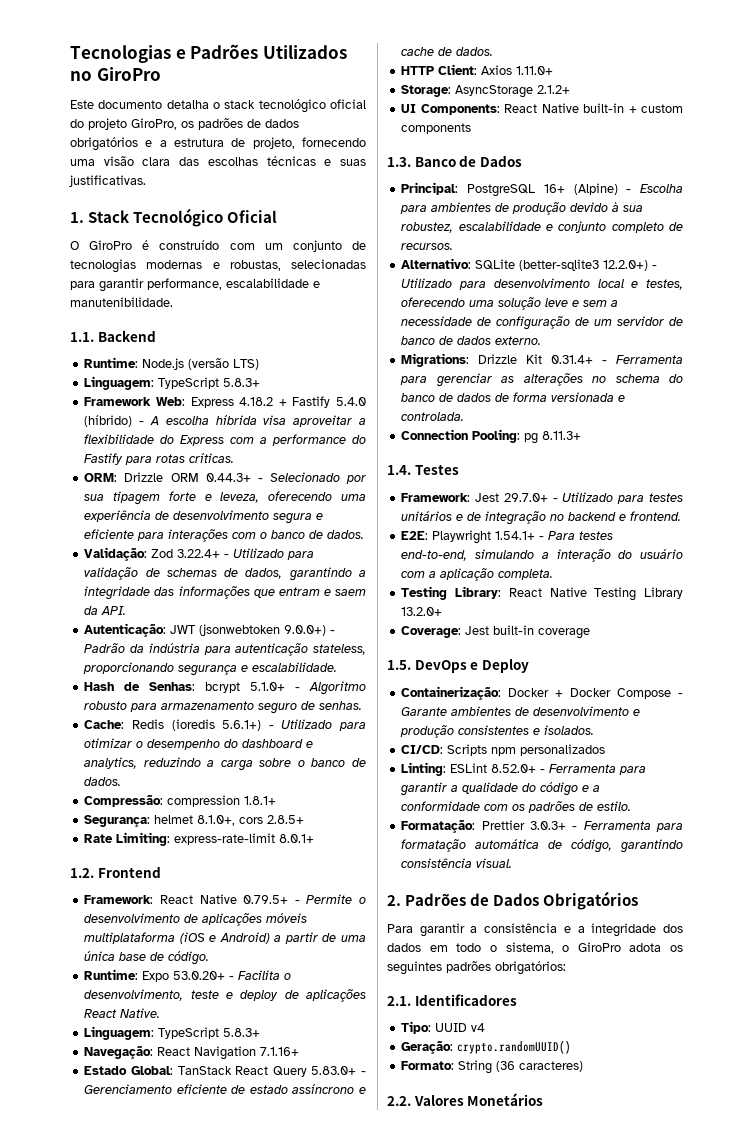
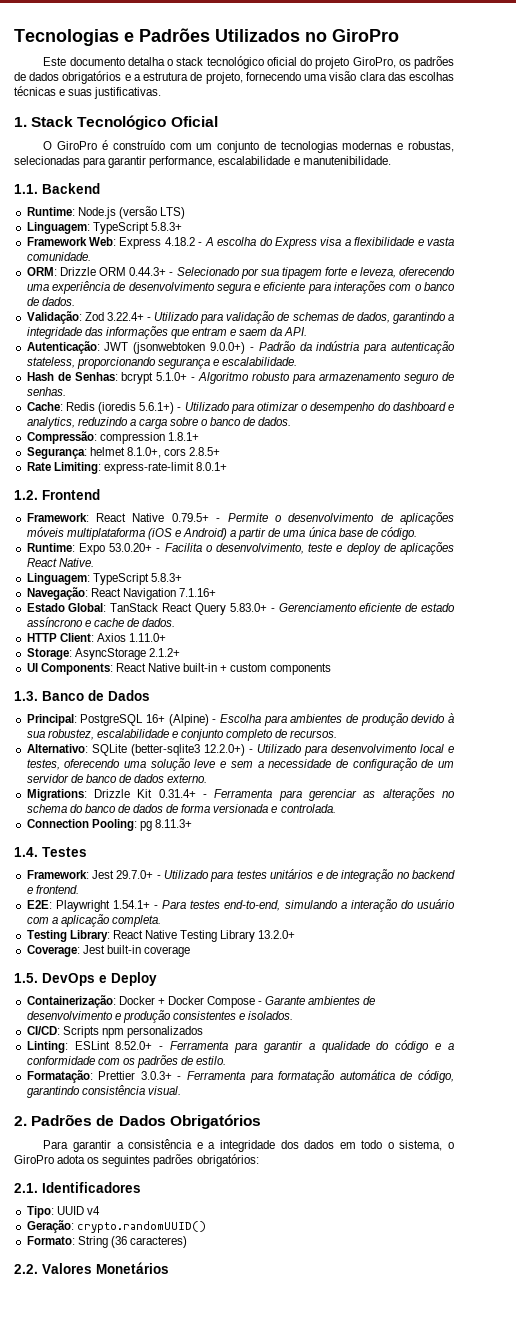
[278,396,366,408] [84,415,366,427] [84,434,366,446] [84,453,235,465] + Fastify 5.4.0 (híbrido) - A escolha híbrida visa aproveitar a flexibilidade do Express com a performance do Fastify para rotas críticas. -> [198,237,454,249] [26,252,91,261] - A escolha do Express visa a flexibilidade e vasta comunidade.

